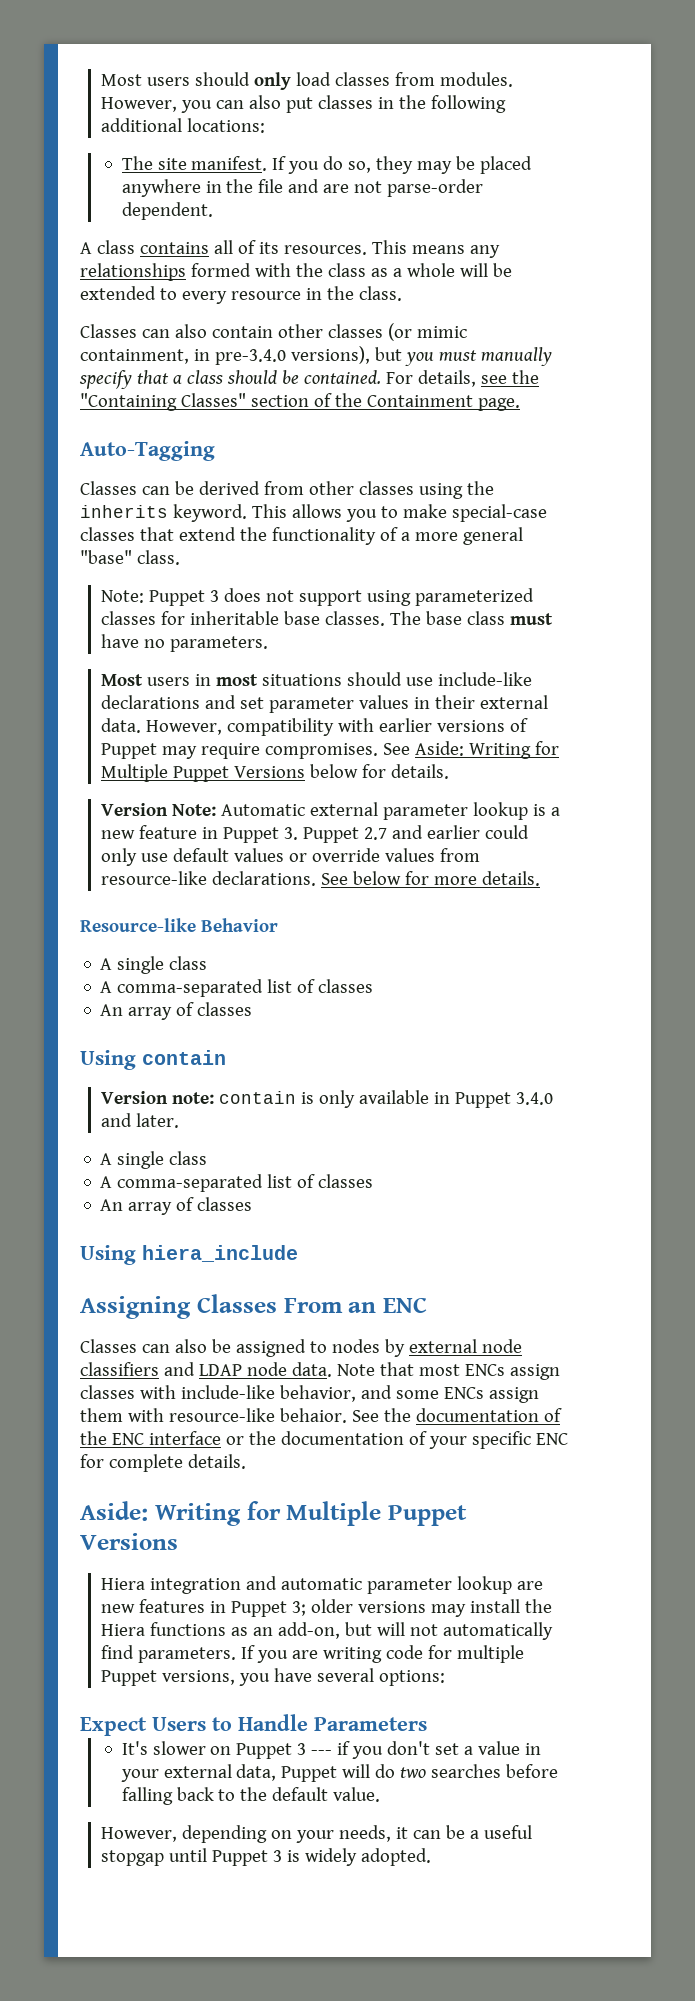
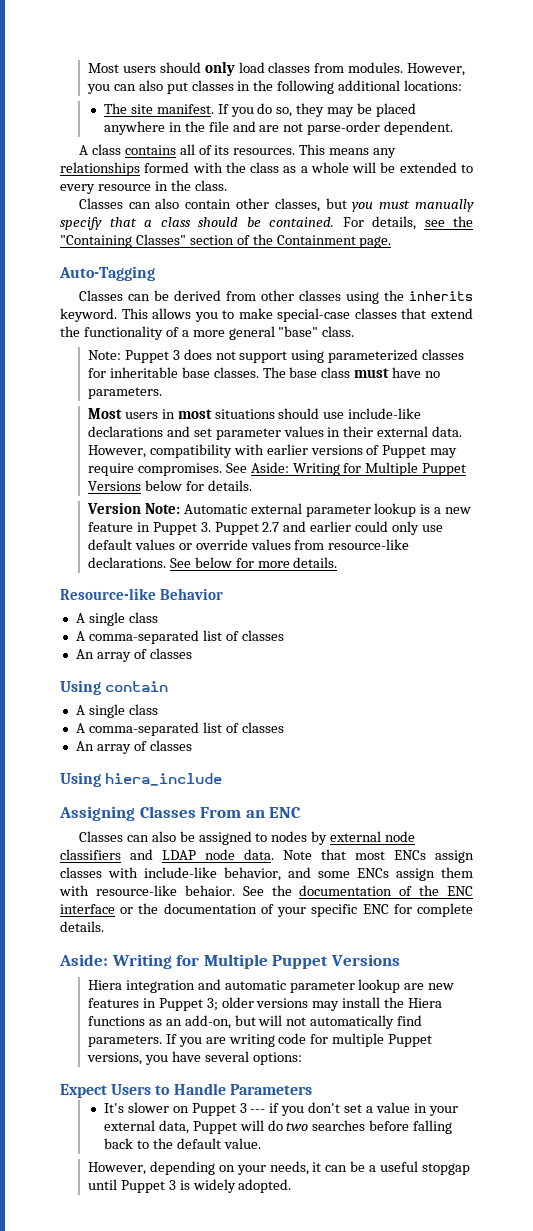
[327,323,467,341] [80,346,370,365] classes (or mimic containment, in pre-3.4.0 versions), -> [274,198,320,212] classes,
[101,1090,554,1108] [101,1113,180,1128] // Version note: contain is only available in Puppet 3.4.0 and later. -> (169, 686) none

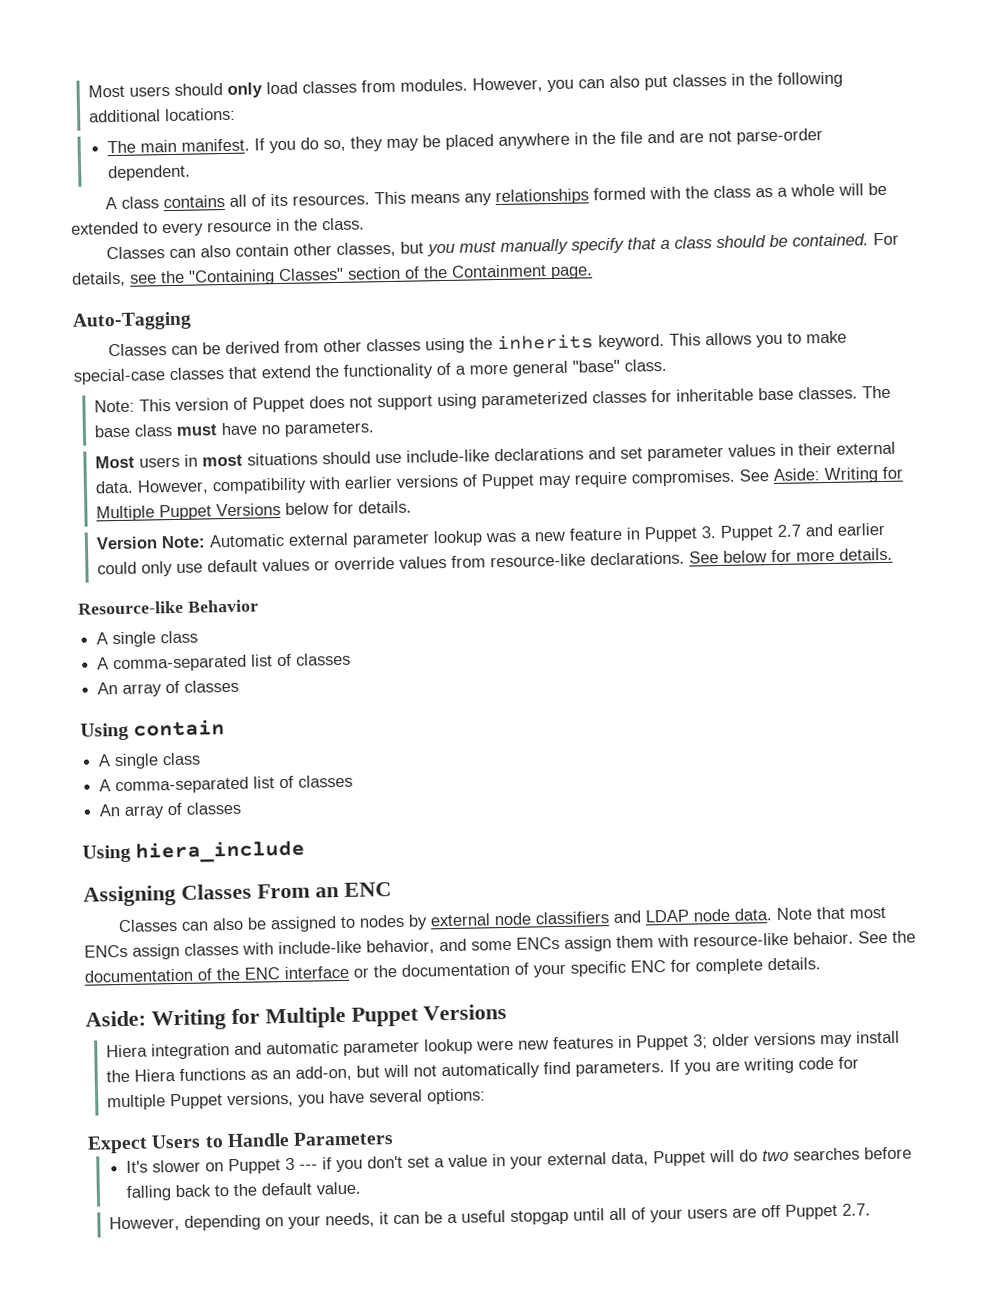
[130,104,153,114] site -> [140,139,178,153] main
[124,350,180,363] Puppet 3 -> [138,396,305,413] This version of Puppet
[420,504,431,514] is -> [484,532,516,543] was
[404,983,425,990] are -> [475,1039,514,1051] were
[120,1179,292,1193] Puppet 3 is widely adopted. -> [608,1203,871,1223] all of your users are off Puppet 2.7.

